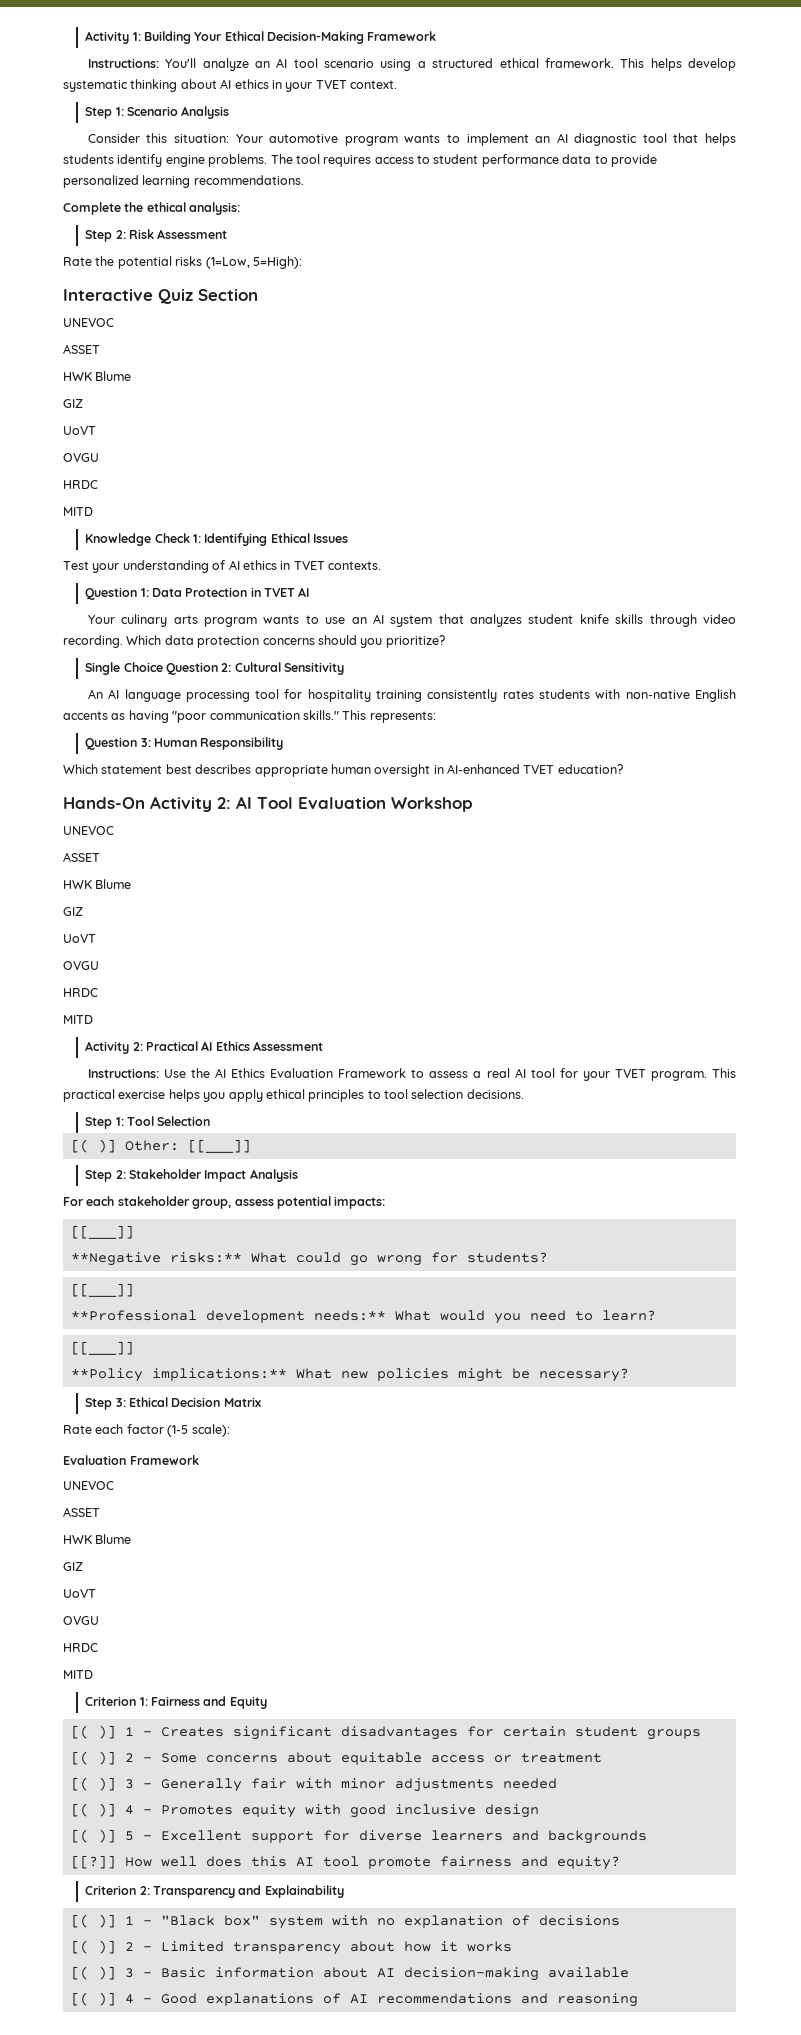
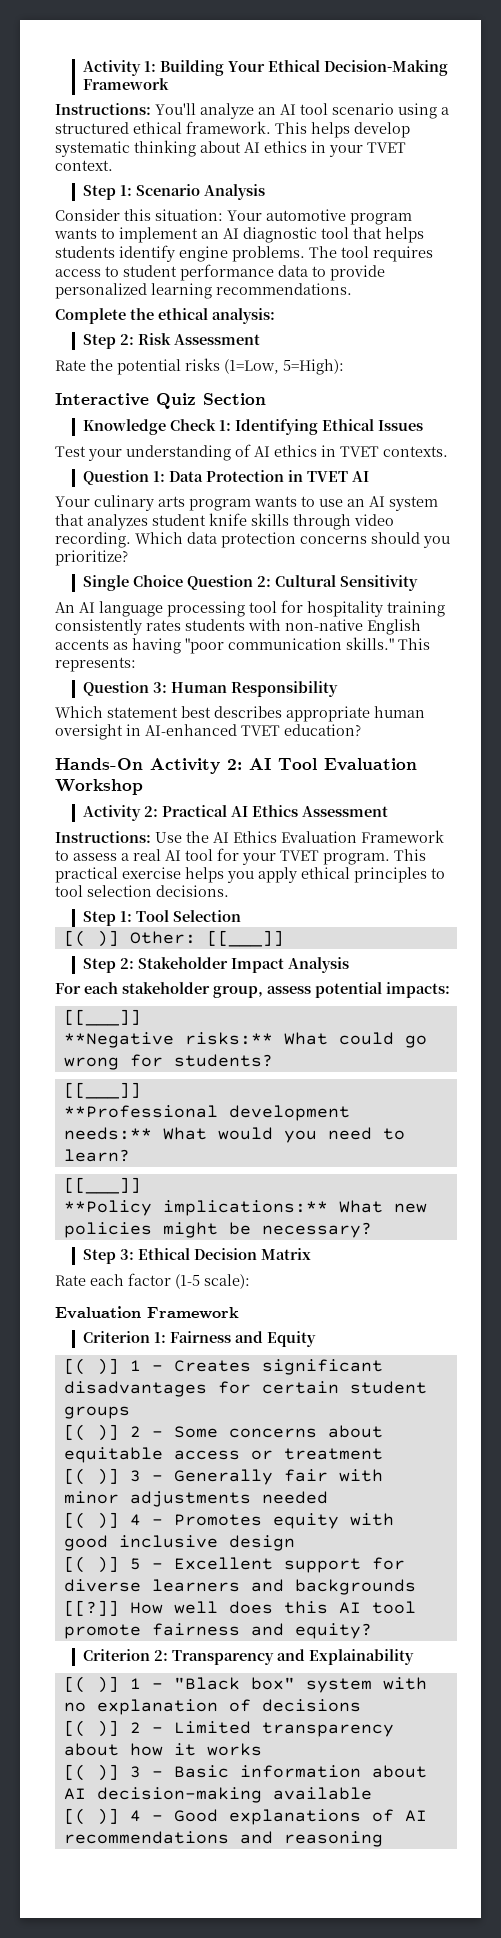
[63,318,114,327] [63,344,100,354] [63,371,132,381] [63,399,83,408] [63,426,96,435] [63,453,99,462] [63,480,98,489] [63,507,93,516] // UNEVOC // ASSET // HWK Blume // GIZ // UoVT // OVGU // HRDC // MITD -> (266, 399) none
[63,826,114,835] [63,852,100,862] [63,879,132,889] [63,907,83,916] [63,934,96,943] [63,961,99,970] [63,988,98,997] [63,1015,93,1024] // UNEVOC // ASSET // HWK Blume // GIZ // UoVT // OVGU // HRDC // MITD -> (143, 787) none
[63,1481,114,1490] [63,1507,100,1517] [63,1534,132,1544] [63,1562,83,1571] [63,1589,96,1598] [63,1616,99,1625] [63,1643,98,1652] [63,1670,93,1679] // UNEVOC // ASSET // HWK Blume // GIZ // UoVT // OVGU // HRDC // MITD -> (239, 1313) none

